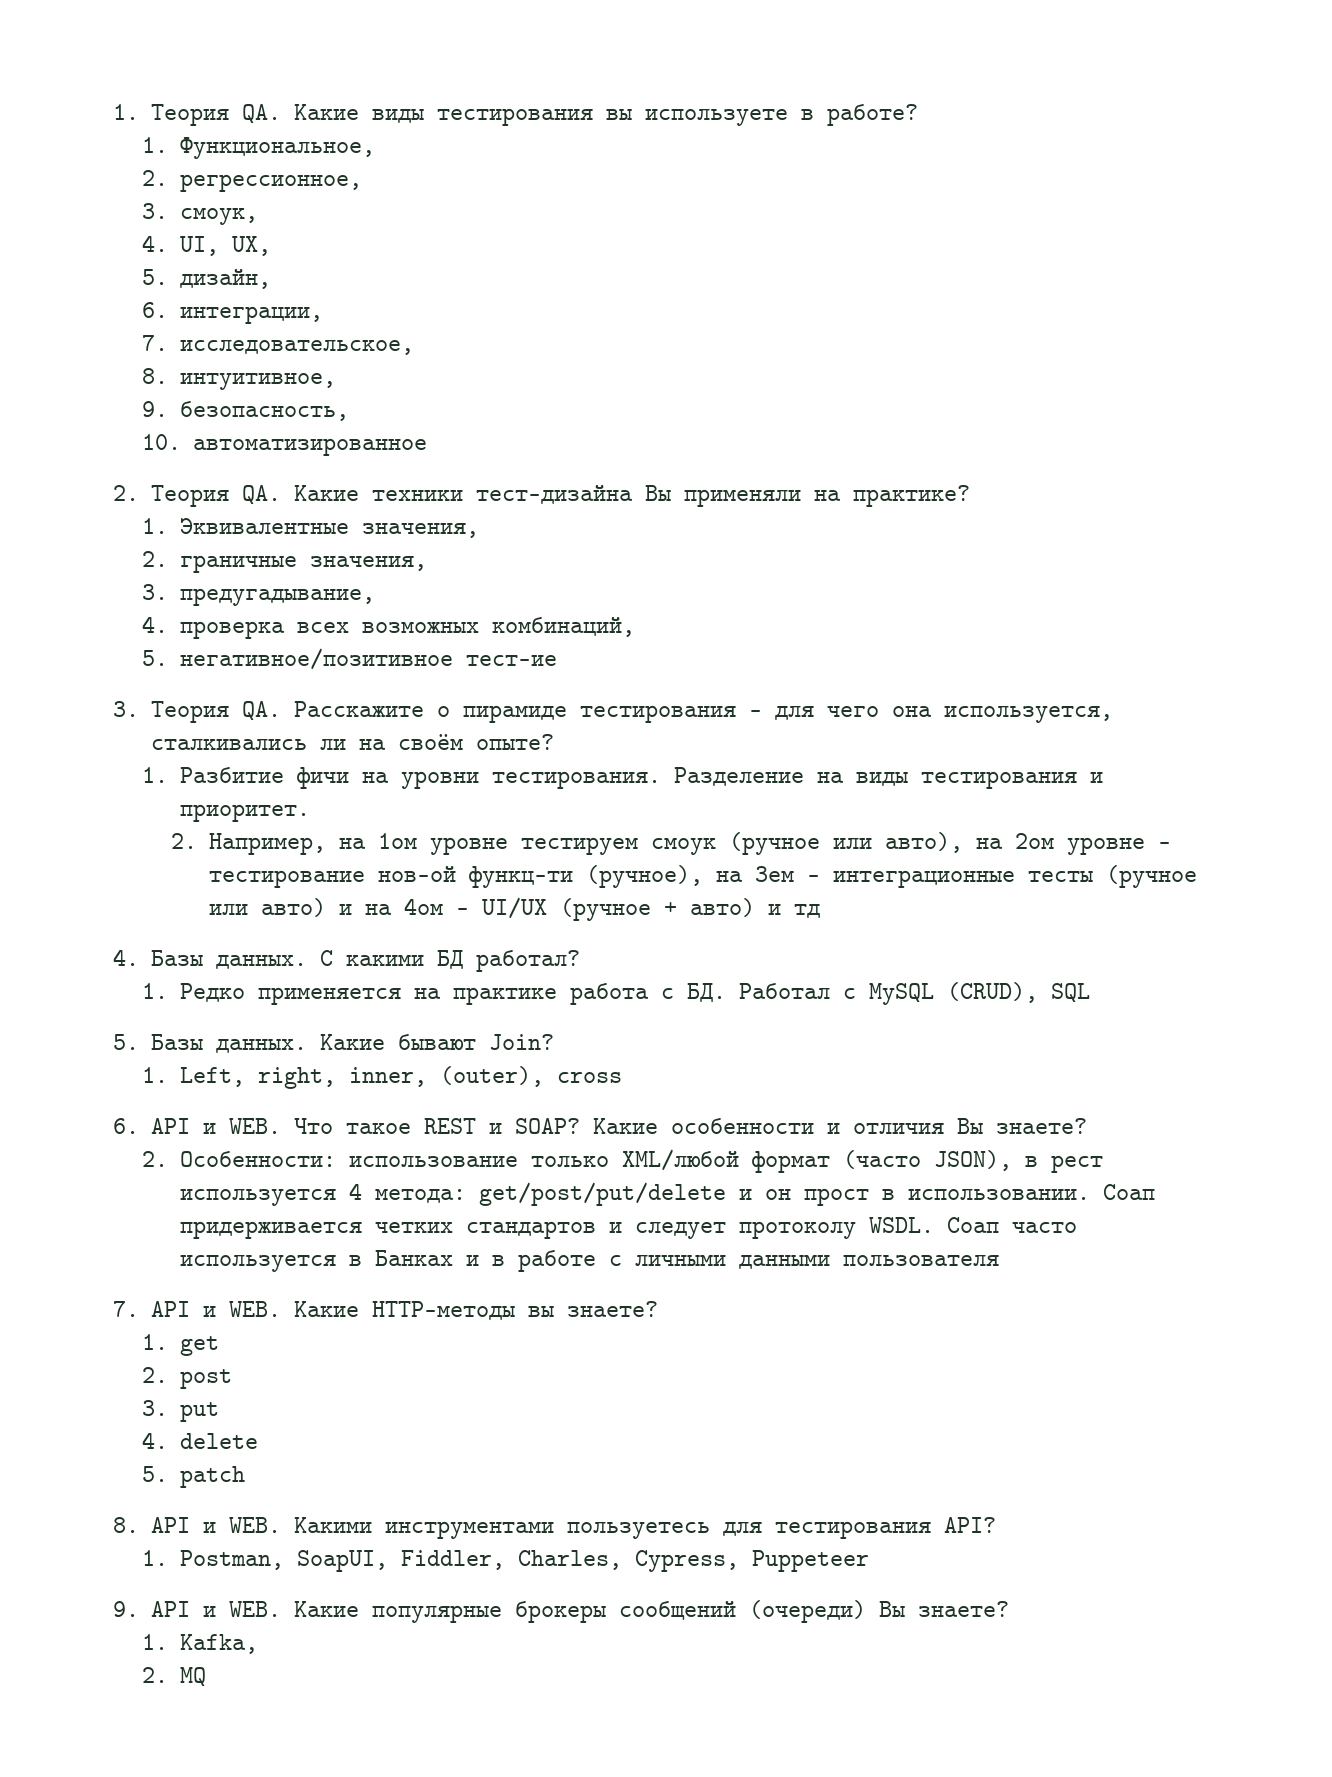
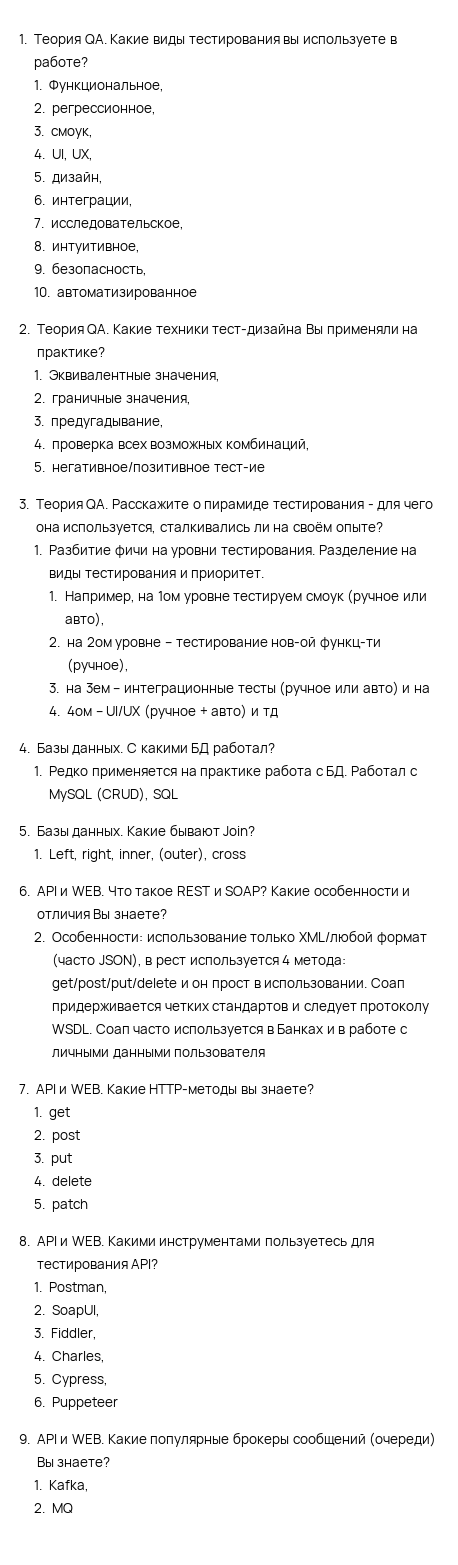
[170,833,197,849] 2. -> [49,591,58,601] 1.
(964, 842) none -> [49,637,61,647] // 2.
(704, 876) none -> [49,683,60,693] // 3.
(393, 909) none -> [49,706,61,716] // 4.
(285, 1560) none -> [34,1305,46,1315] // 2.
(389, 1561) none -> [34,1328,45,1338] // 3.
(506, 1560) none -> [34,1351,46,1361] // 4.
(623, 1560) none -> [34,1374,46,1384] // 5.
(740, 1561) none -> [34,1397,46,1407] // 6.

